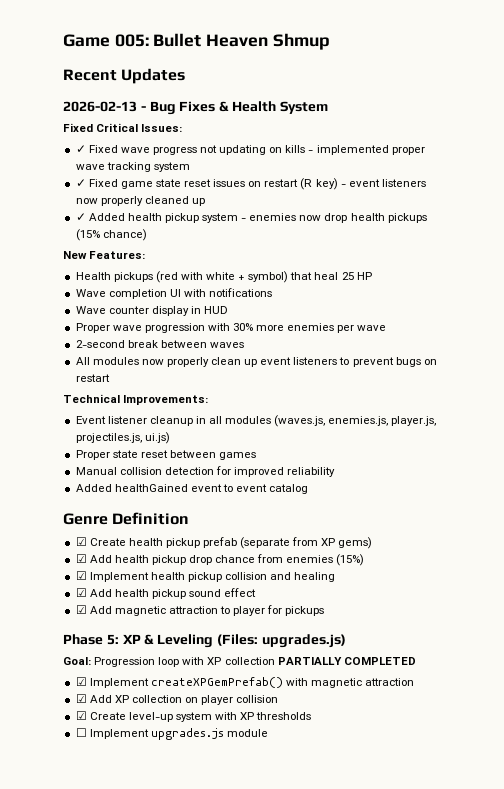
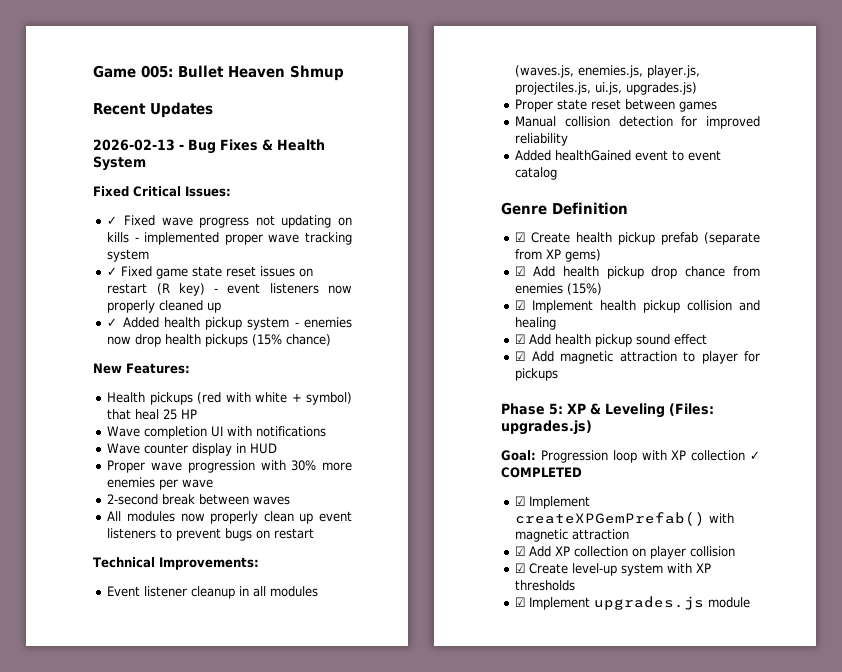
[144,432,170,444] ui.js) -> [595,82,698,95] ui.js, upgrades.js)
[277,657,342,665] PARTIALLY -> [750,451,760,460] ✓
[75,728,87,737] ☐ -> [515,597,526,607] ☑

